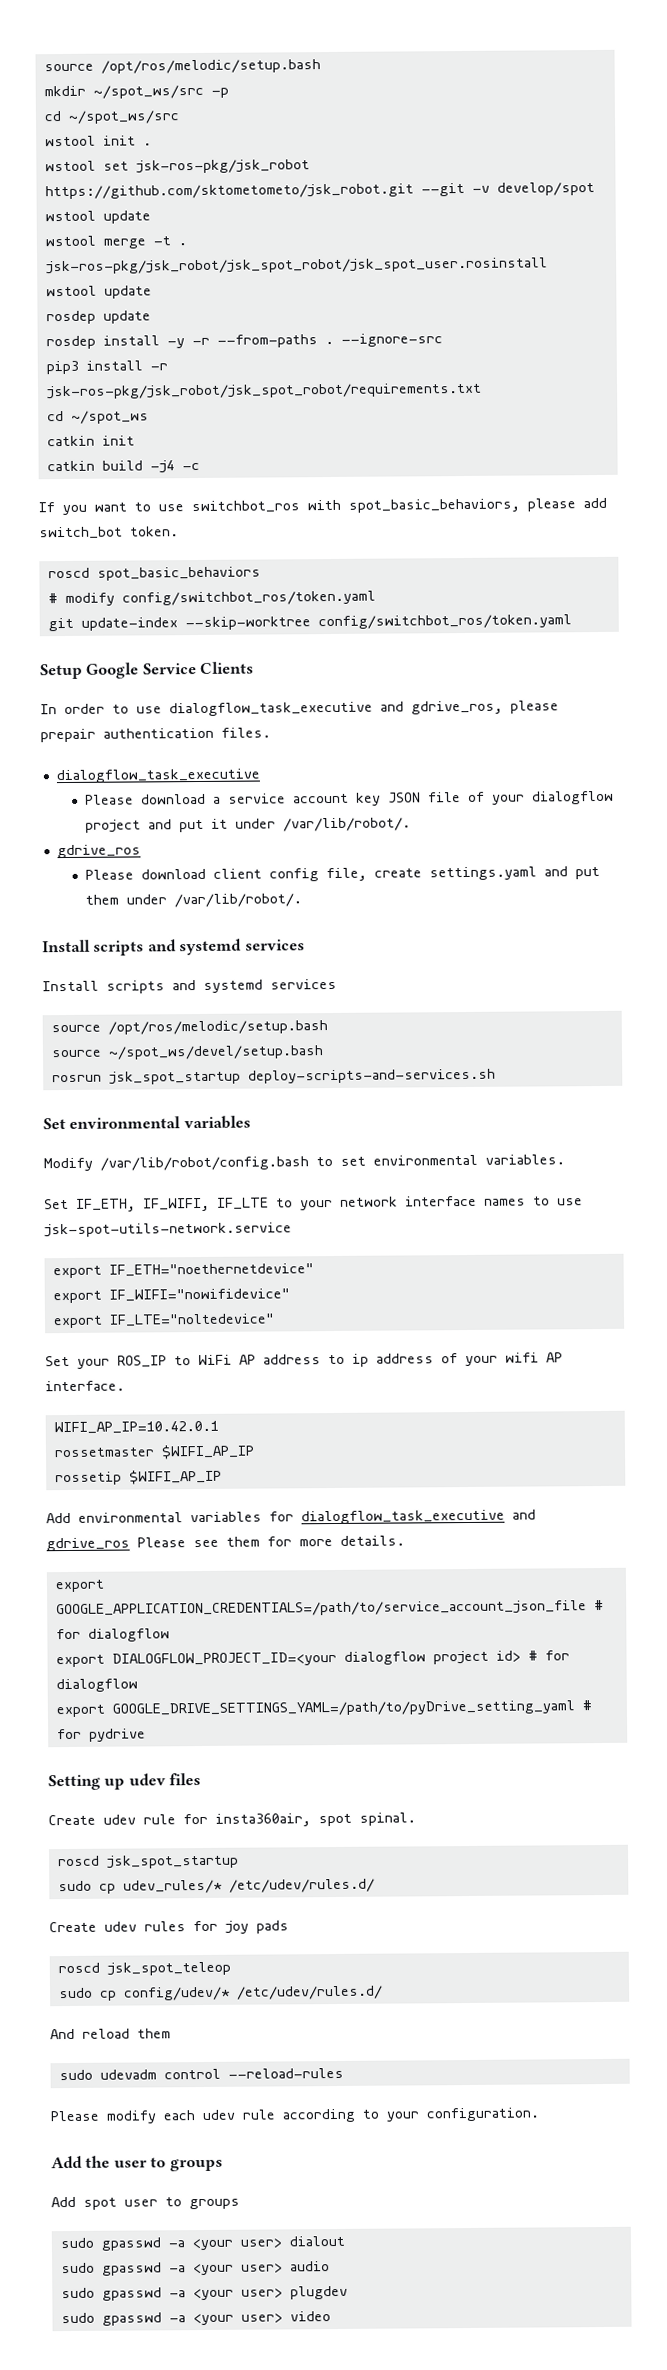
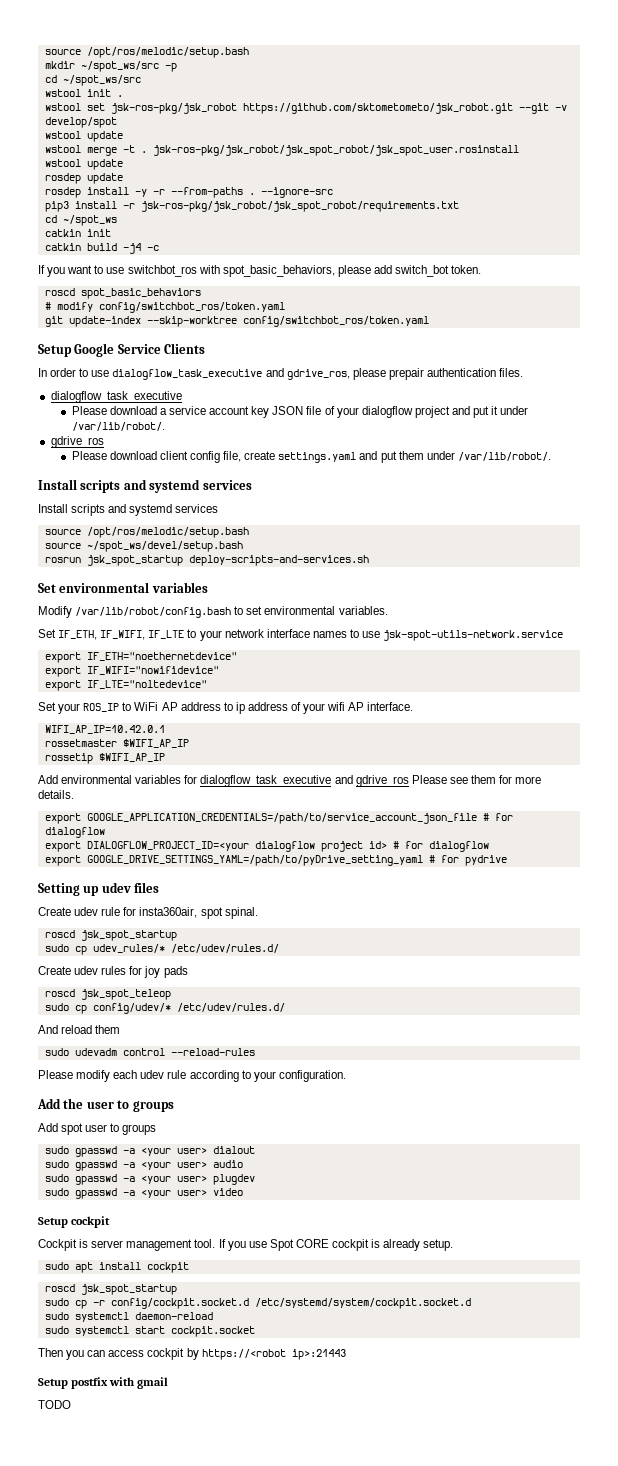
(331, 2316) none -> [38,1216,111,1228] [38,1239,454,1251] [44,1262,189,1273] [44,1284,177,1295] [44,1298,471,1309] [44,1312,213,1322] [44,1326,255,1337] [38,1348,346,1360] [38,1377,169,1389] [38,1400,71,1409] // Setup cockpit // Cockpit is server management tool. If you use Spot CORE cockpit is already setup. // sudo apt install cockpit // roscd jsk_spot_startup // sudo cp -r config/cockpit.socket.d /etc/systemd/system/cockpit.socket.d // sudo systemctl daemon-reload // sudo systemctl start cockpit.socket // Then you can access cockpit by https://<robot ip>:21443 // Setup postfix with gmail // TODO

